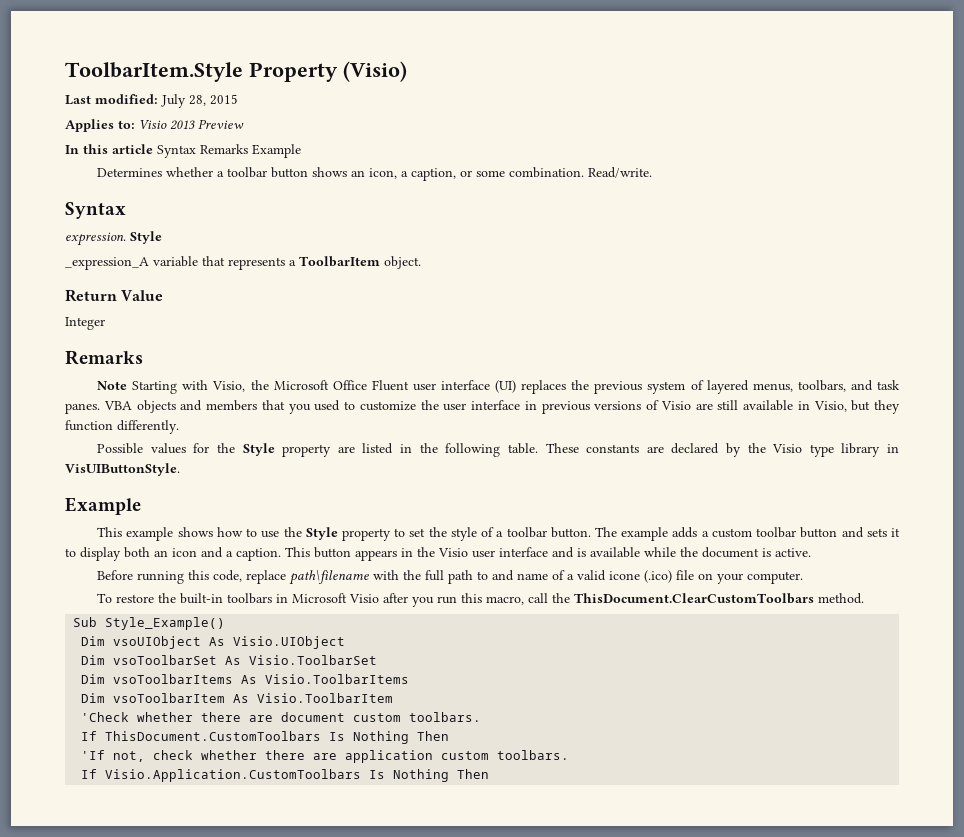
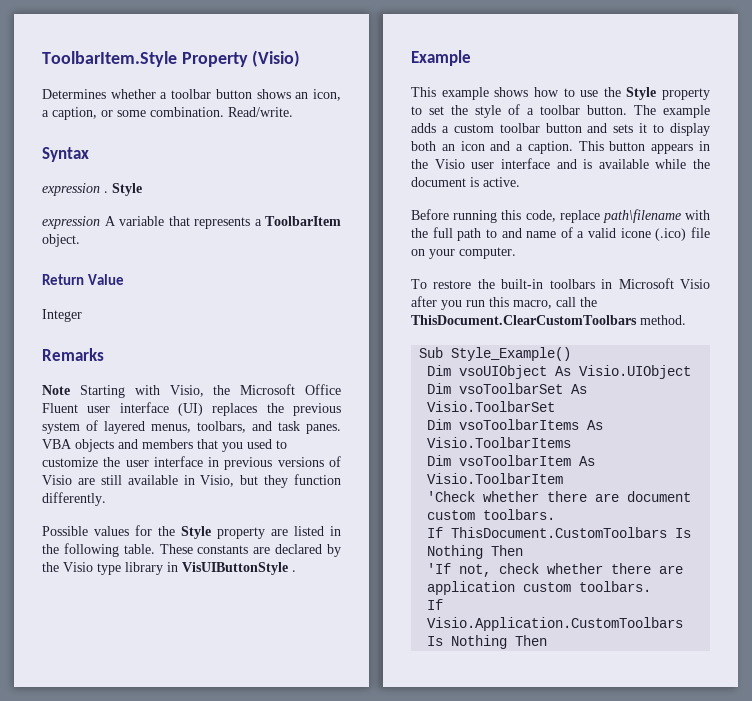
[65,94,238,108] [65,119,244,132] [65,144,301,158] // Last modified: July 28, 2015 // Applies to: Visio 2013 Preview // In this article Syntax Remarks Example -> (301, 58) none
[65,232,126,246] expression. -> [42,183,108,196] expression .
[65,257,149,270] _expression_A -> [42,216,116,229] expression A
[65,463,180,476] VisUIButtonStyle. -> [182,562,296,575] VisUIButtonStyle .

